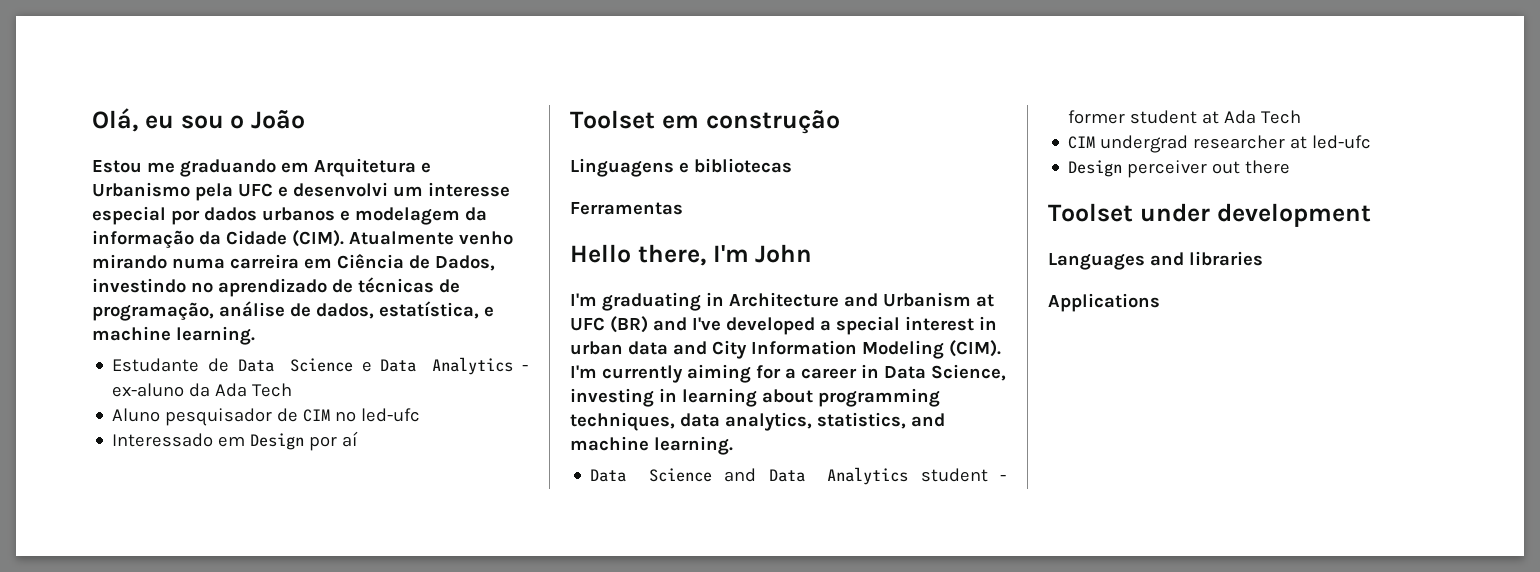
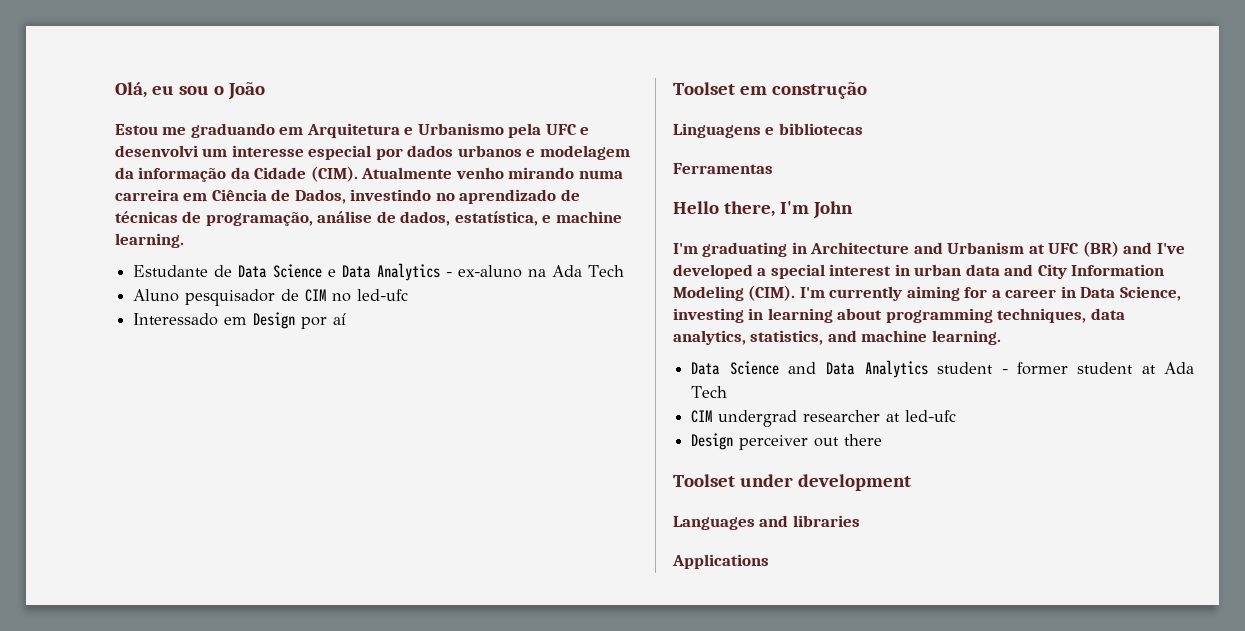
[189,383,211,397] da -> [528,269,547,277] na

